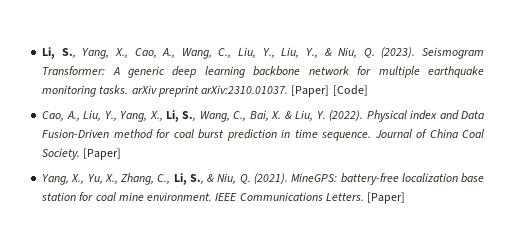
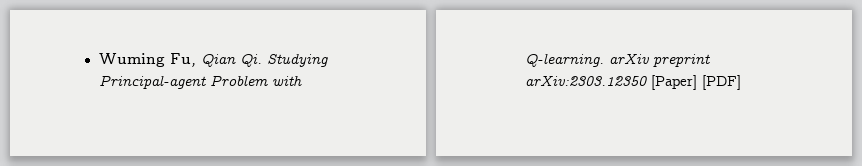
[42,47,485,59] [42,66,484,78] [42,85,368,97] [42,110,486,122] [42,129,485,141] [42,148,122,160] [42,173,484,185] [41,192,406,204] Li, S., Yang, X., Cao, A., Wang, C., Liu, Y., Liu, Y., & Niu, Q. (2023). Seismogram Transformer: A generic deep learning backbone network for multiple earthquake monitoring tasks. arXiv preprint arXiv:2310.01037. [Paper] [Code] // Cao, A., Liu, Y., Yang, X., Li, S., Wang, C., Bai, X. & Liu, Y. (2022). Physical index and Data Fusion-Driven method for coal burst prediction in time sequence. Journal of China Coal Society. [Paper] // Yang, X., Yu, X., Zhang, C., Li, S., & Niu, Q. (2021). MineGPS: battery-free localization base station for coal mine environment. IEEE Communications Letters. [Paper] -> [98,53,328,67] [98,75,302,89] [524,53,710,67] [524,75,741,90] Wuming Fu, Qian Qi. Studying Principal-agent Problem with Q-learning. arXiv preprint arXiv:2303.12350 [Paper] [PDF]

